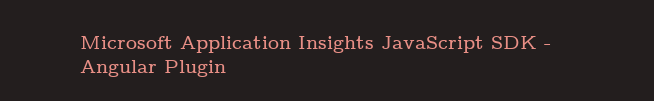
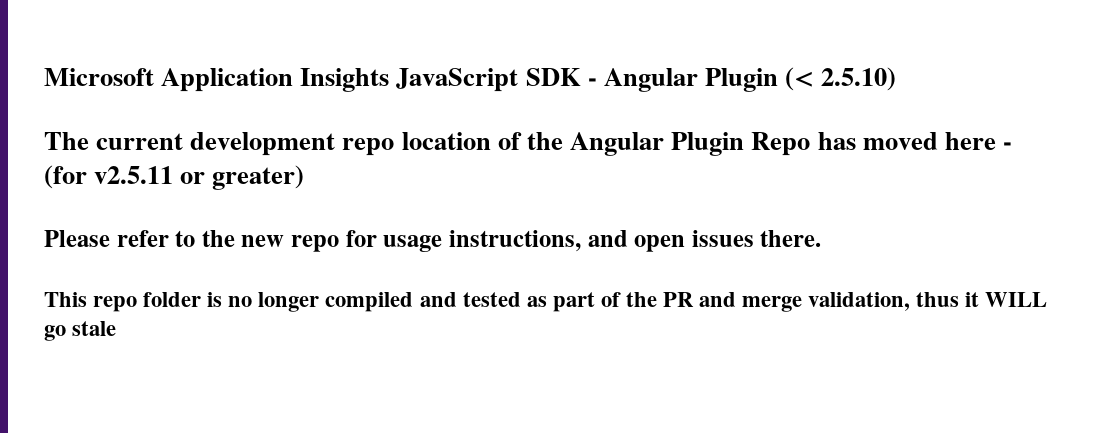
(226, 68) none -> [785,67,897,91] [44,132,1013,156] [44,165,305,190] [44,230,822,252] [44,292,1048,312] [44,321,117,341] (< 2.5.10) // The current development repo location of the Angular Plugin Repo has moved here - (for v2.5.11 or greater) // Please refer to the new repo for usage instructions, and open issues there. // This repo folder is no longer compiled and tested as part of the PR and merge validation, thus it WILL go stale

